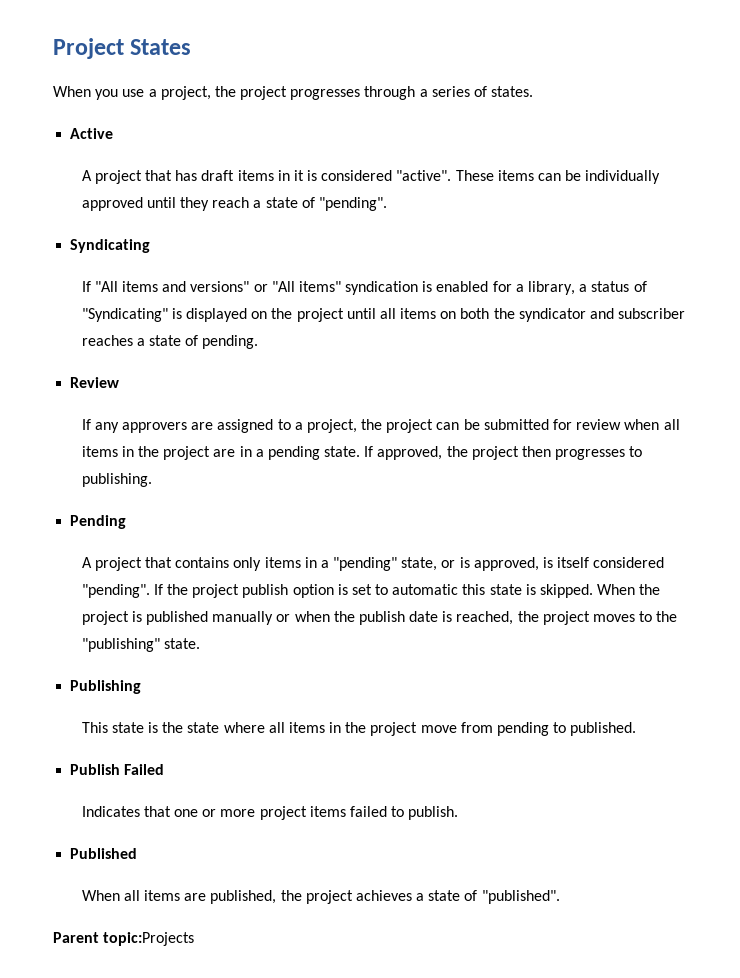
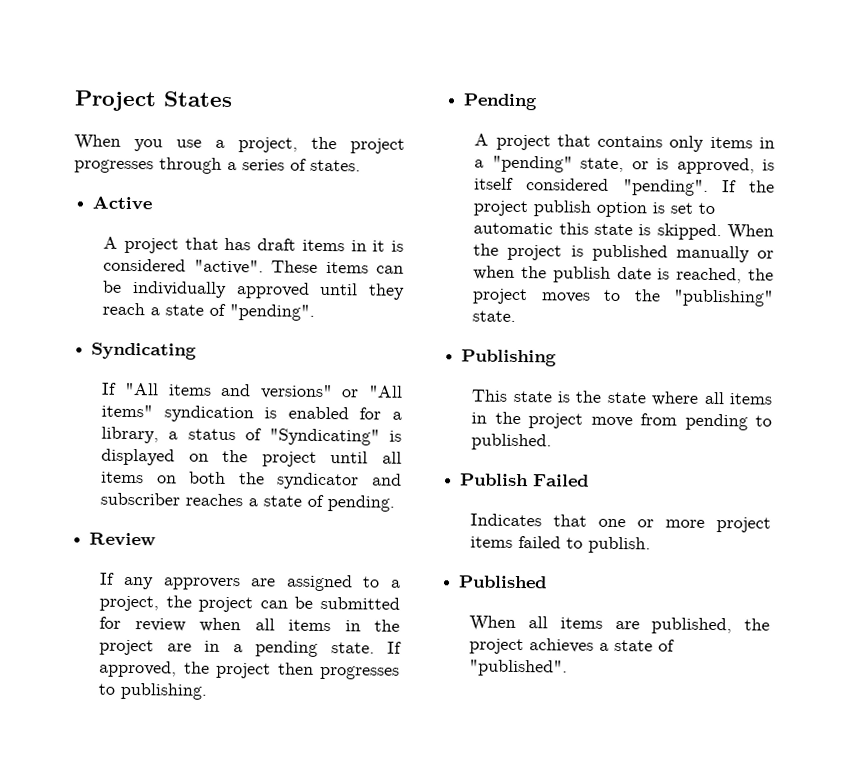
[53,932,195,946] // Parent topic:Projects -> (569, 668) none

